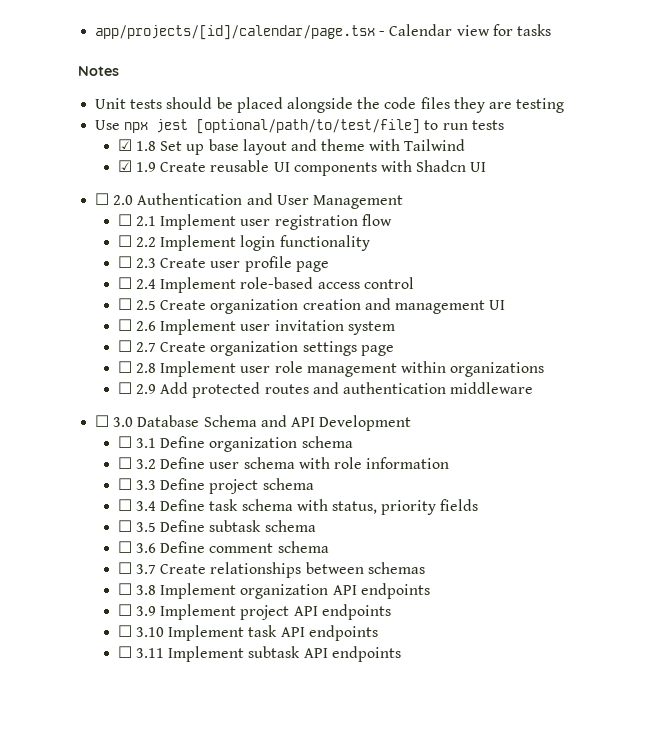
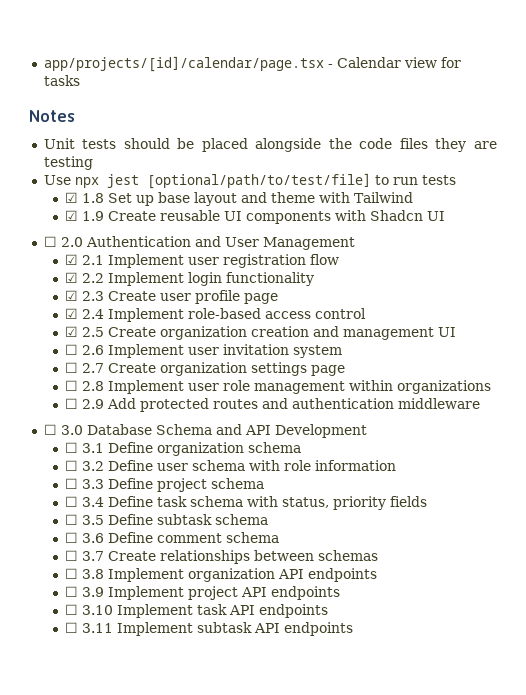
[117,214,132,226] ☐ -> [65,254,79,265] ☑
[117,235,132,247] ☐ -> [65,272,79,283] ☑
[117,256,132,268] ☐ -> [65,290,79,301] ☑
[117,277,132,289] ☐ -> [65,308,79,319] ☑
[117,298,132,310] ☐ -> [65,326,79,337] ☑

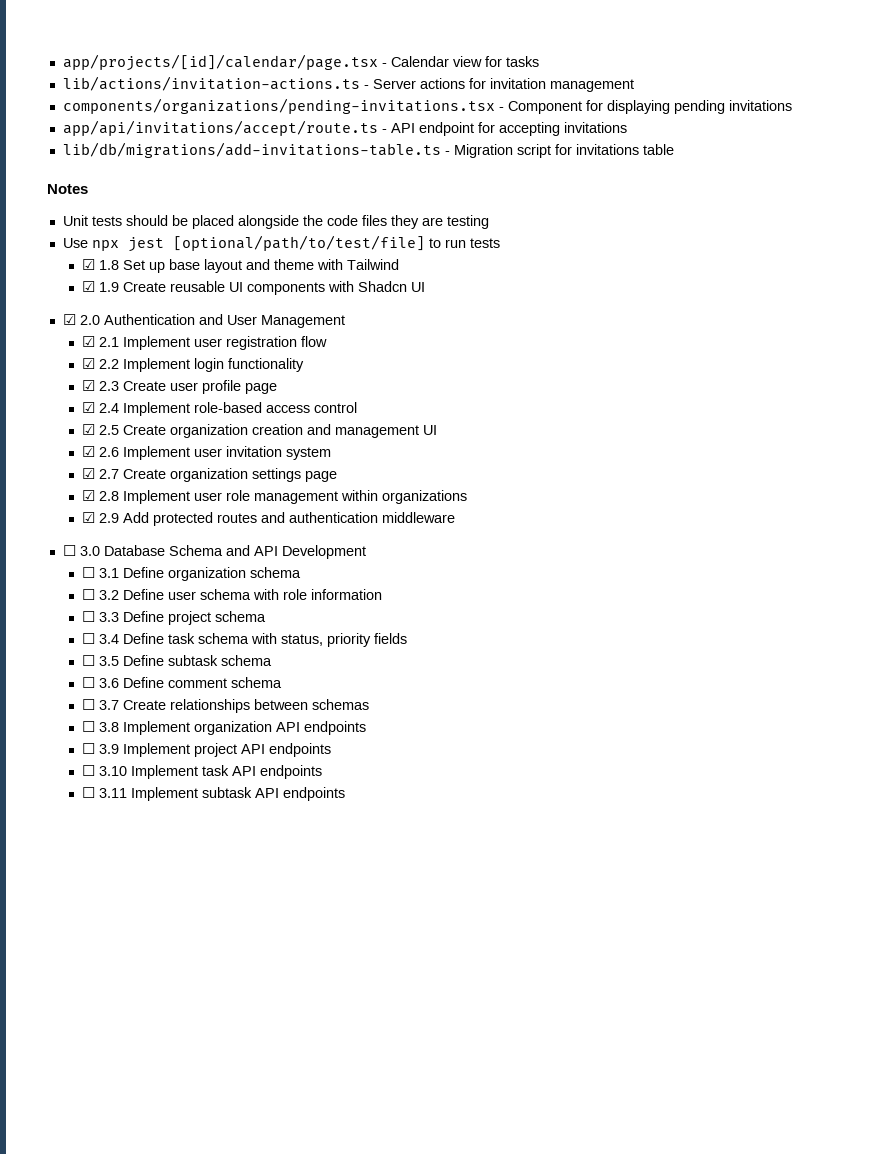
(80, 80) none -> [62,76,634,92] [62,98,792,114] [62,120,627,136] [62,142,674,158] // lib/actions/invitation-actions.ts - Server actions for invitation management // components/organizations/pending-invitations.tsx - Component for displaying pending invitations // app/api/invitations/accept/route.ts - API endpoint for accepting invitations // lib/db/migrations/add-invitations-table.ts - Migration script for invitations table
[43,236,57,247] ☐ -> [62,314,76,325] ☑
[65,344,79,355] ☐ -> [81,446,95,457] ☑
[65,362,79,373] ☐ -> [81,468,95,479] ☑
[65,380,79,391] ☐ -> [81,490,95,501] ☑
[65,398,79,409] ☐ -> [81,512,95,523] ☑

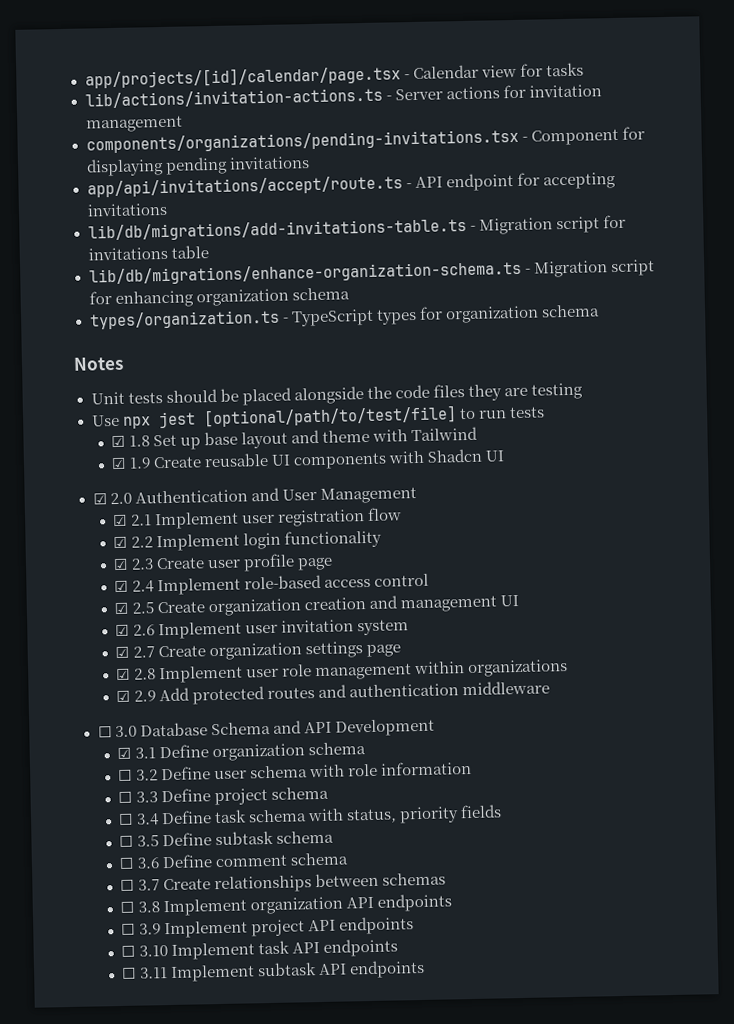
(674, 149) none -> [88,259,655,286] [88,287,350,308] [88,304,600,330] // lib/db/migrations/enhance-organization-schema.ts - Migration script for enhancing organization schema // types/organization.ts - TypeScript types for organization schema
[81,567,95,578] ☐ -> [117,747,132,760] ☑

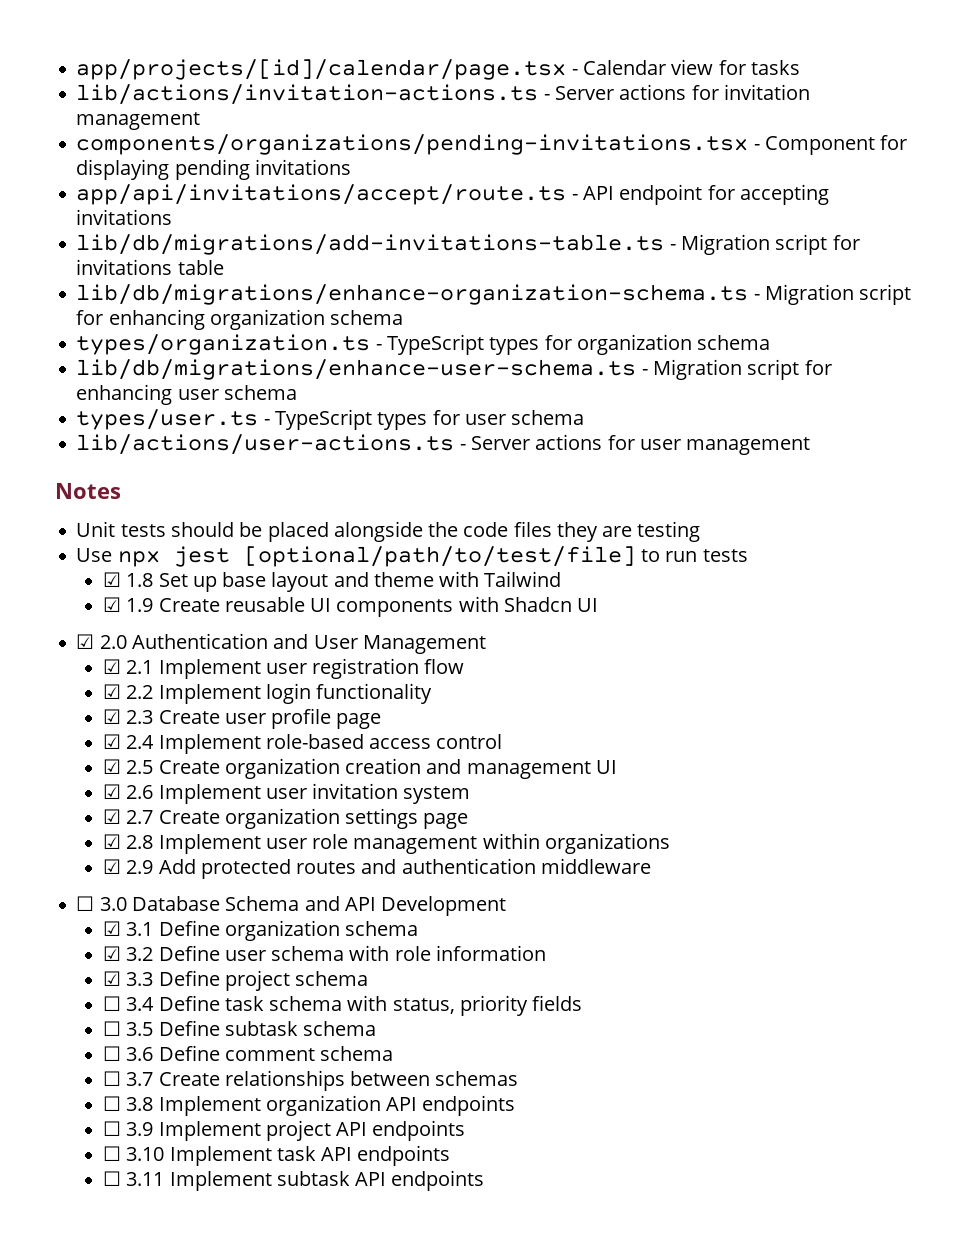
(600, 311) none -> [76,359,832,380] [76,384,297,405] [76,409,585,430] [76,434,811,455] // lib/db/migrations/enhance-user-schema.ts - Migration script for enhancing user schema // types/user.ts - TypeScript types for user schema // lib/actions/user-actions.ts - Server actions for user management
[118,769,133,782] ☐ -> [103,946,122,961] ☑
[118,791,133,803] ☐ -> [103,971,122,986] ☑

